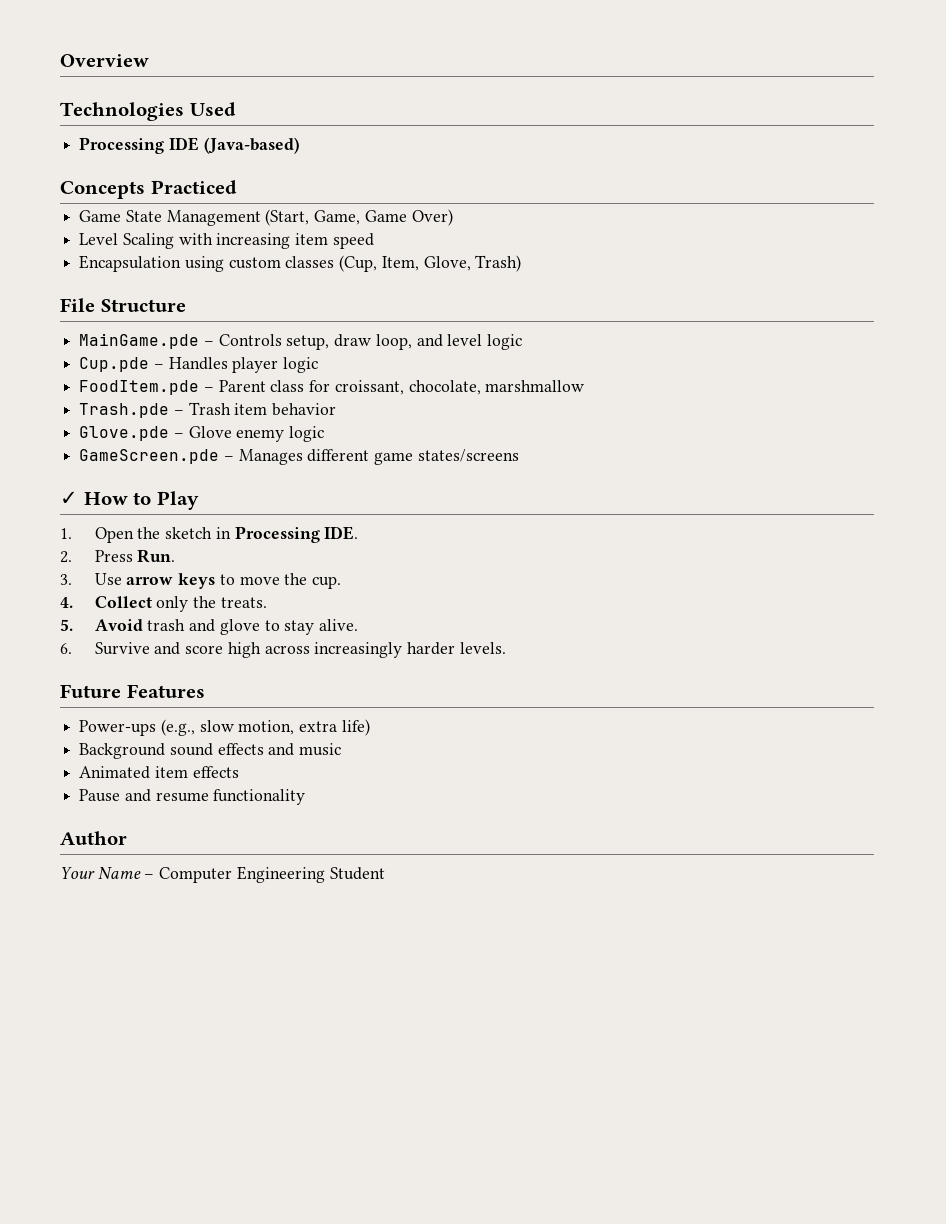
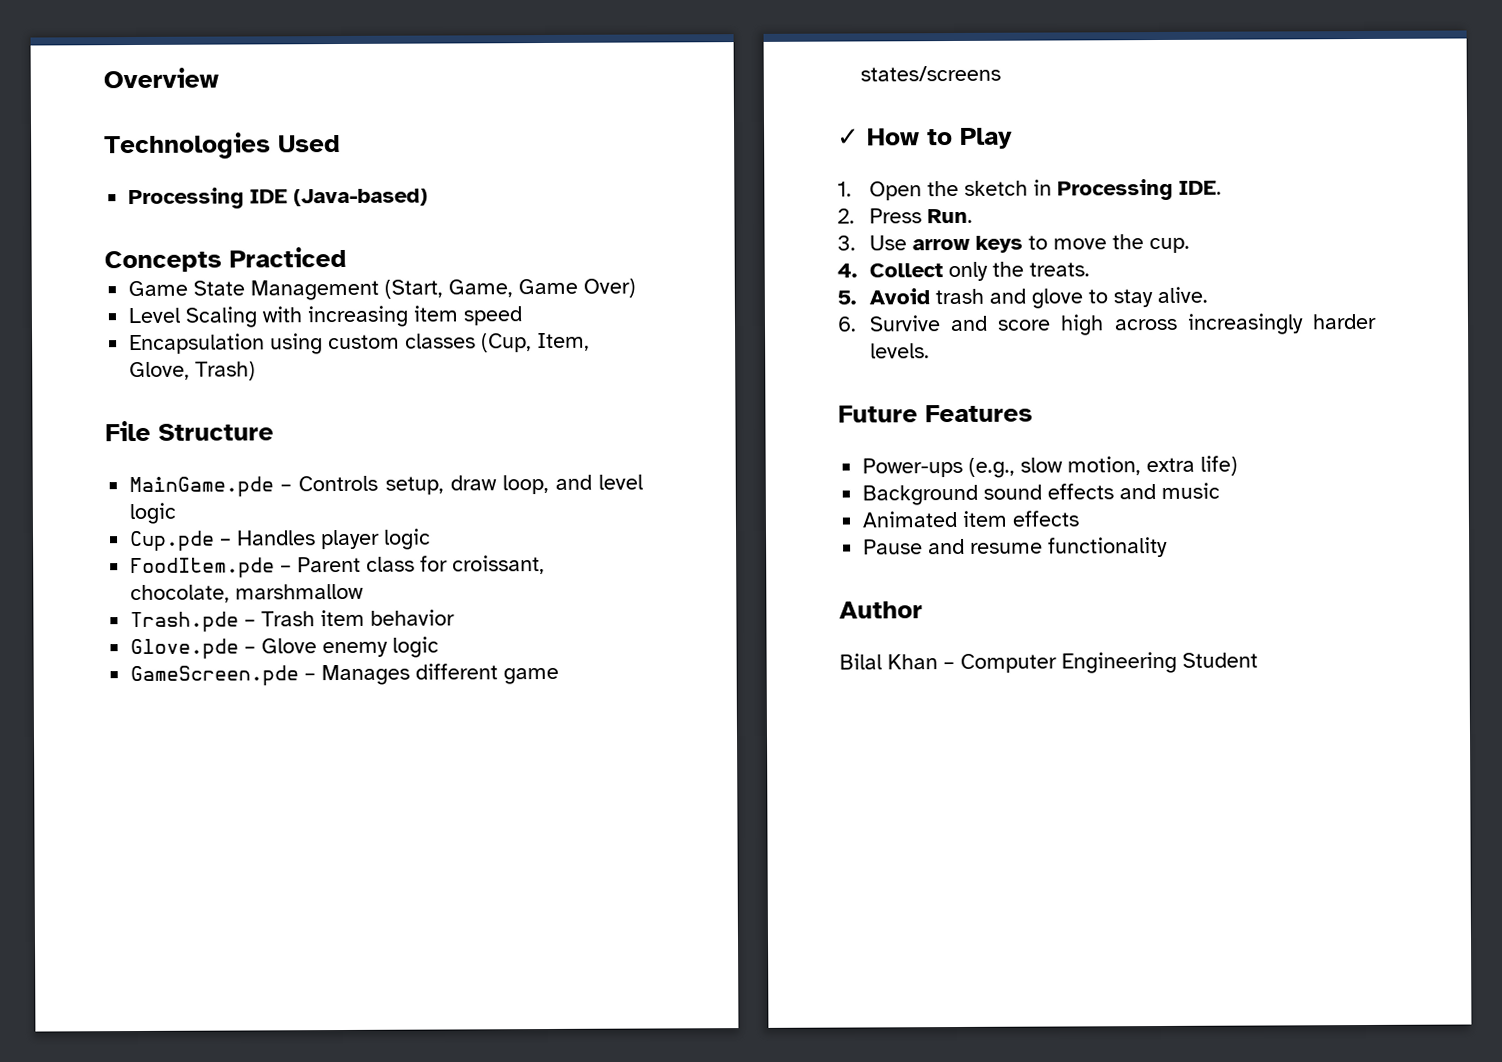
[60,867,141,879] Your Name -> [839,653,938,670] Bilal Khan

